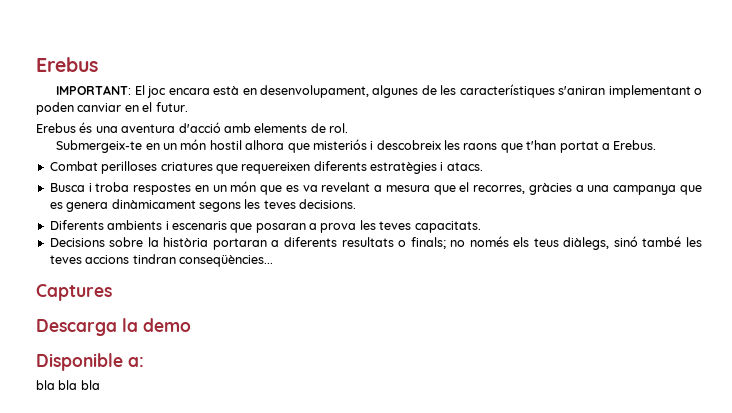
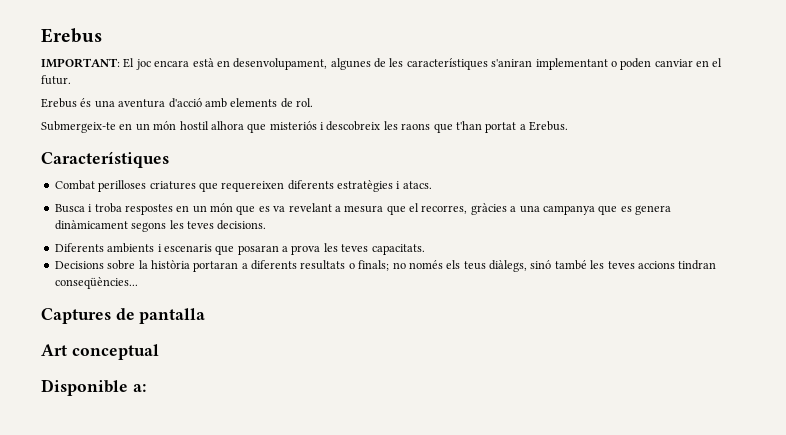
(657, 145) none -> [41,151,169,168] // Característiques
[36,318,191,336] // Descarga la demo -> [115,308,206,324] [41,344,159,360] de pantalla // Art conceptual
[36,380,100,390] // bla bla bla -> (146, 388) none

